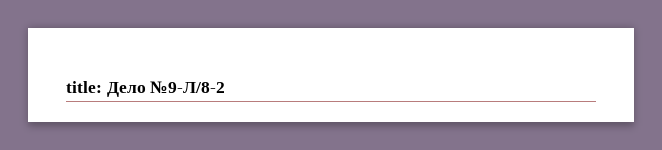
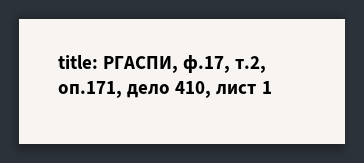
[106,81,226,97] Дело №9-Л/8-2 -> [103,55,267,73] [58,81,272,98] РГАСПИ, ф.17, т.2, оп.171, дело 410, лист 1

